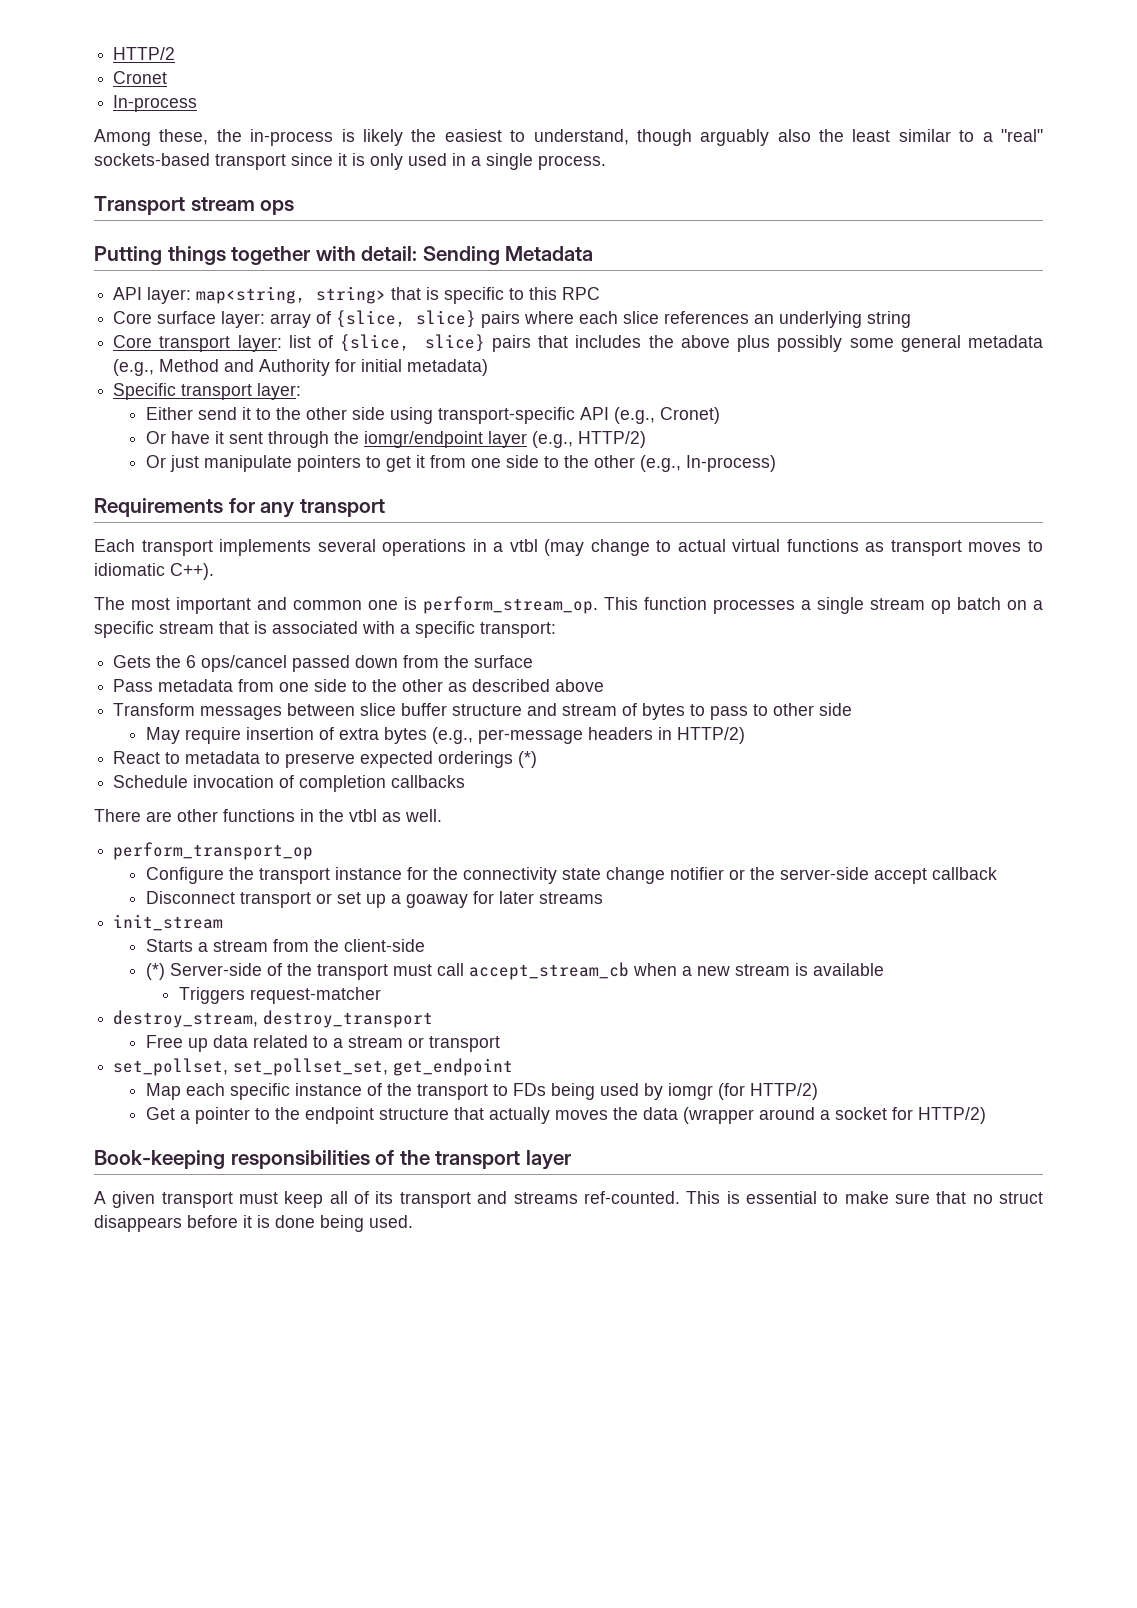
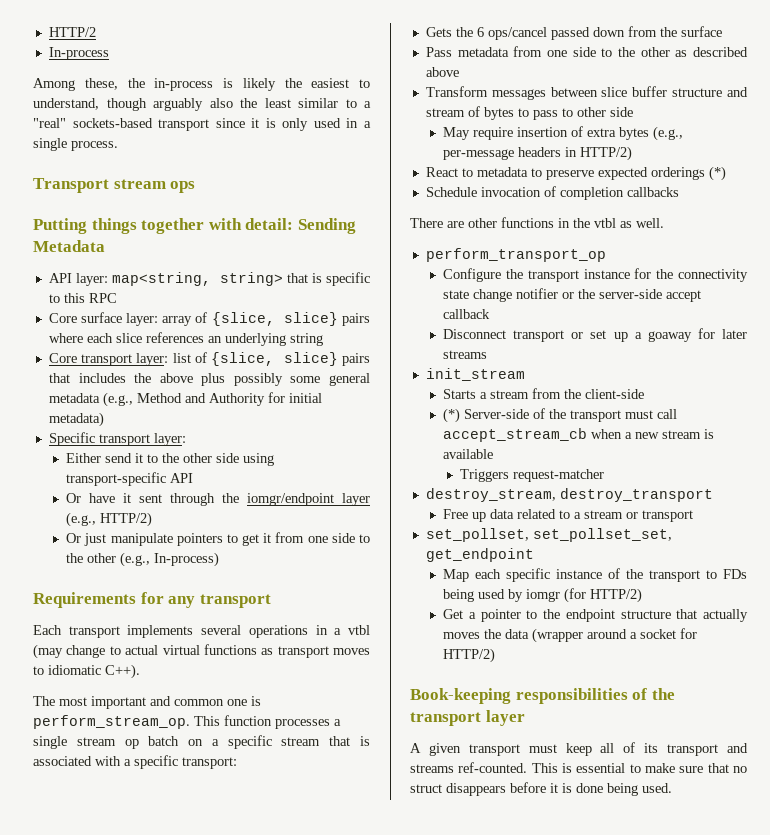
[113,71,168,84] // Cronet -> (96, 32) none
[614,407,721,424] (e.g., Cronet) -> (194, 478) none

